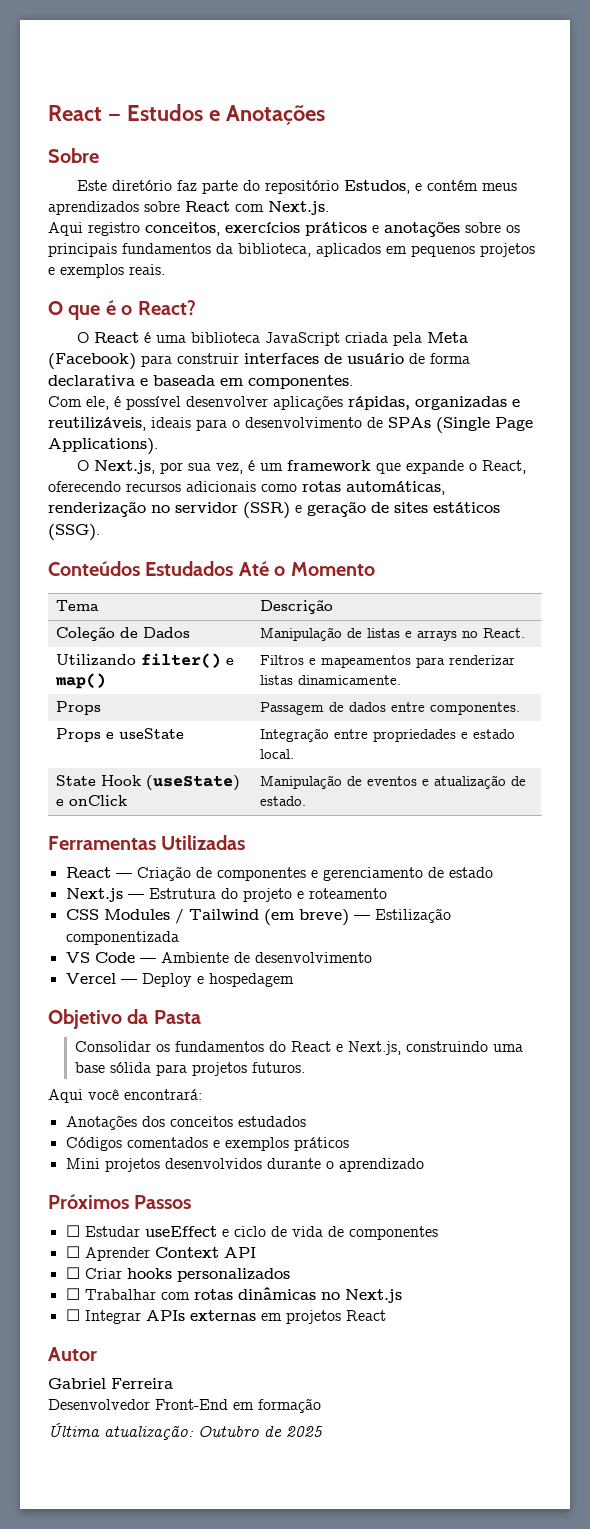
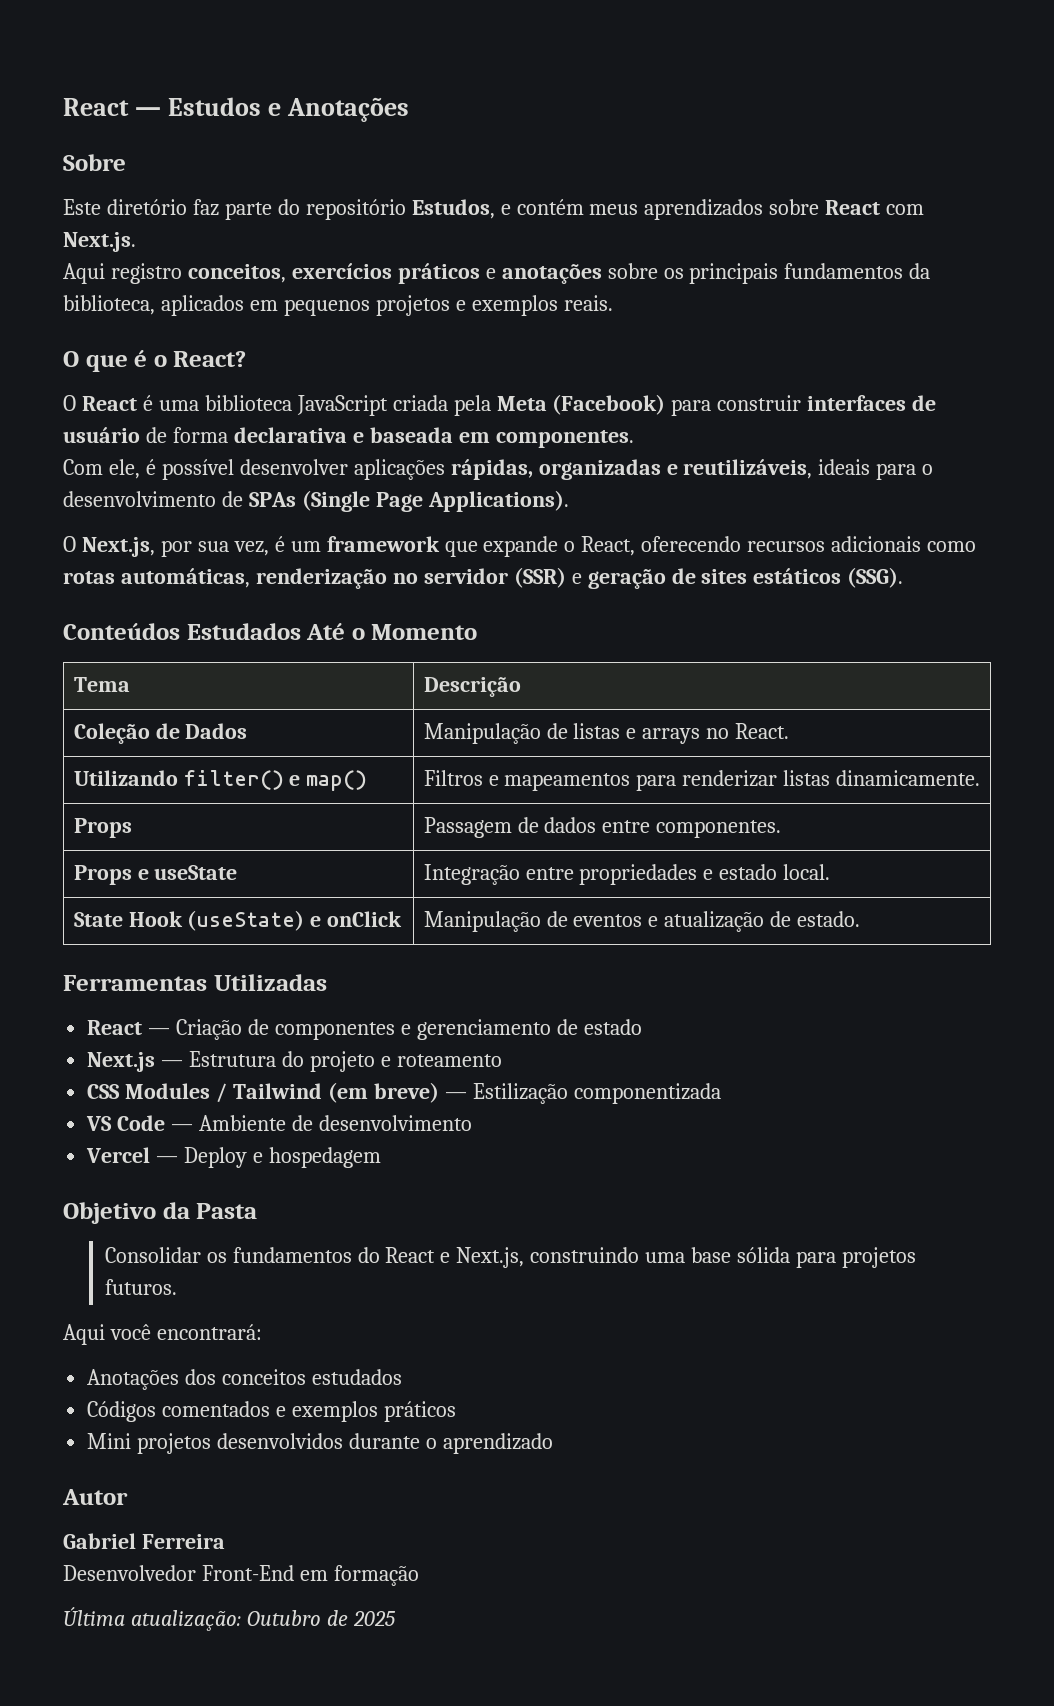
[48,1194,192,1209] [65,1225,438,1240] [65,1246,256,1261] [65,1267,290,1282] [65,1287,402,1303] [65,1309,386,1324] // Próximos Passos // ☐ Estudar useEffect e ciclo de vida de componentes // ☐ Aprender Context API // ☐ Criar hooks personalizados // ☐ Trabalhar com rotas dinâmicas no Next.js // ☐ Integrar APIs externas em projetos React -> (553, 1443) none

